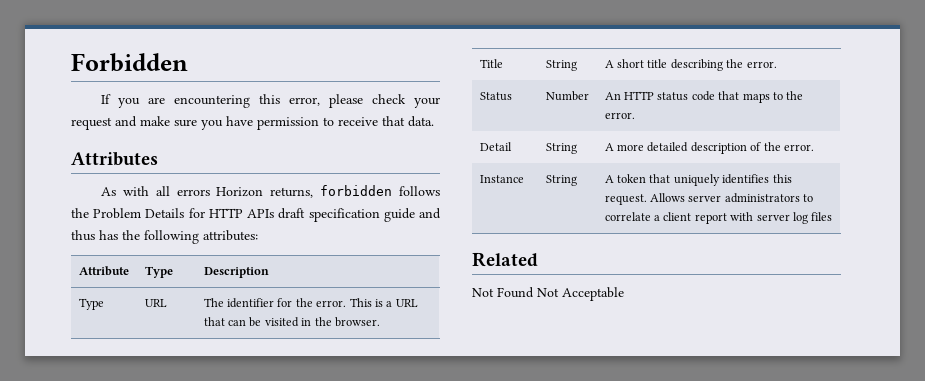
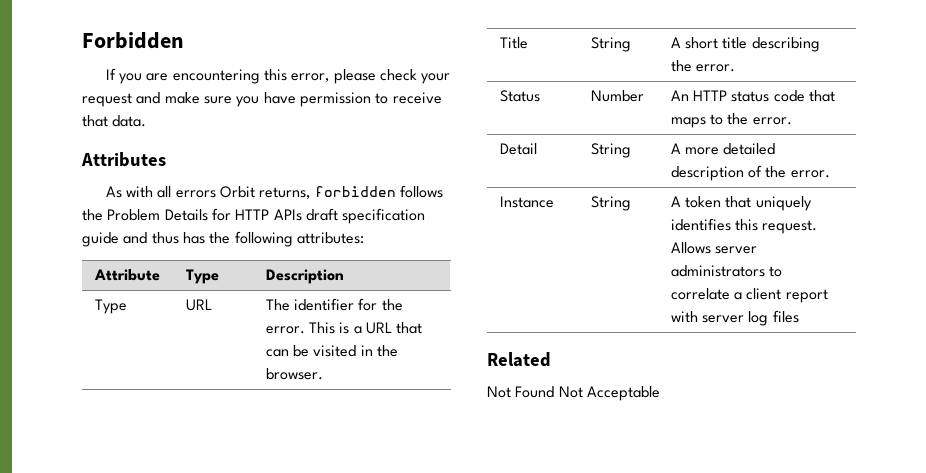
[216,187,264,197] Horizon -> [219,186,255,198] Orbit

